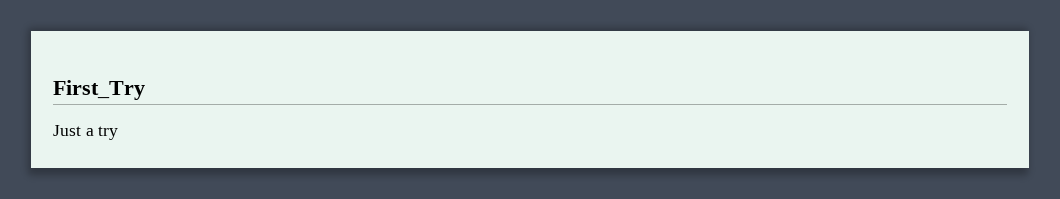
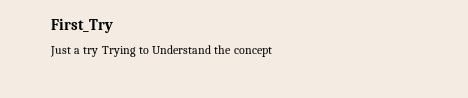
(119, 133) none -> [101,45,272,57] Trying to Understand the concept

